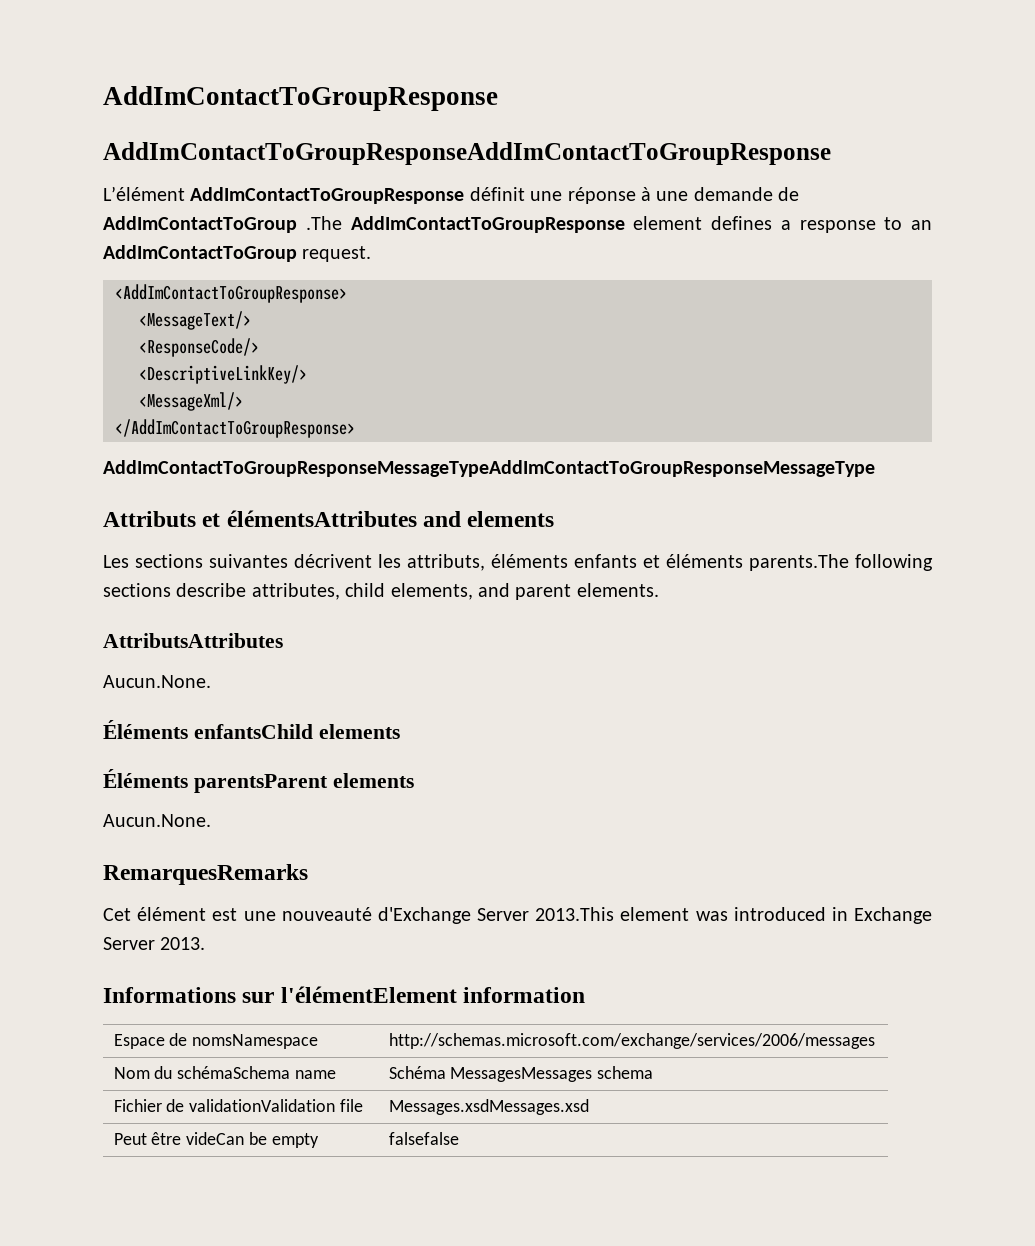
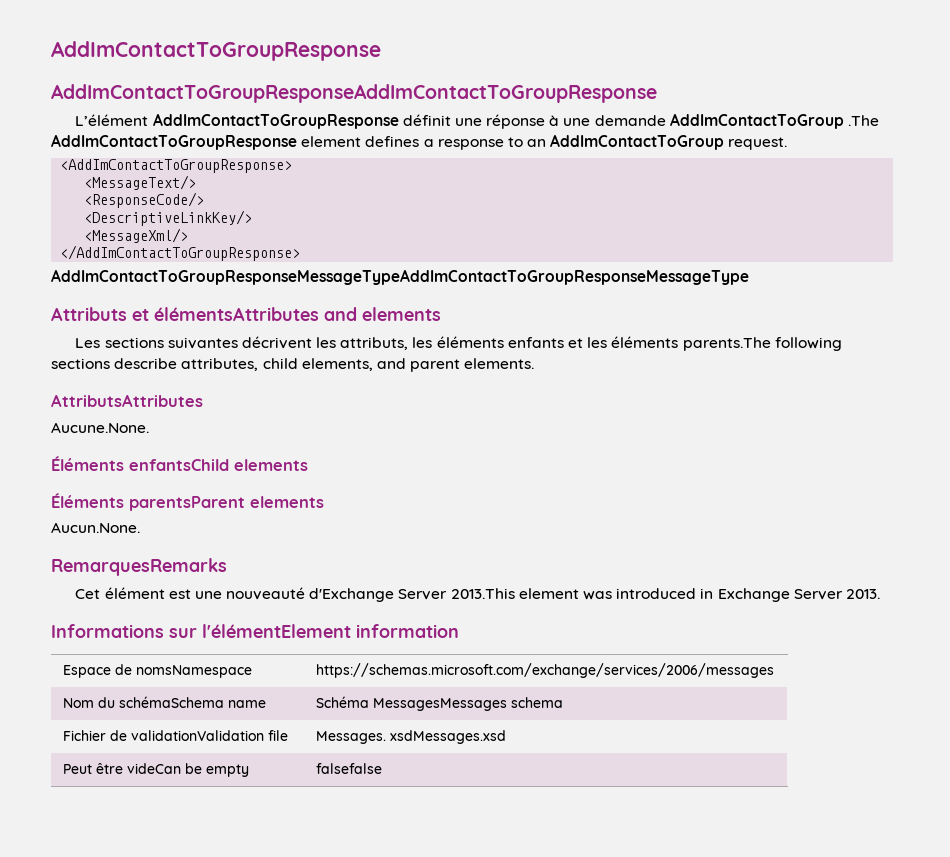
[778,187,800,201] de -> (666, 120) none
(485, 562) none -> [412,337,433,348] les
(660, 561) none -> [587,337,608,348] les
[103,675,211,688] Aucun.None. -> [51,422,149,433] Aucune.None.
[388,1033,875,1049] http://schemas.microsoft.com/exchange/services/2006/messages -> [316,663,775,678] https://schemas.microsoft.com/exchange/services/2006/messages
[388,1099,589,1115] Messages.xsdMessages.xsd -> [316,730,507,744] Messages. xsdMessages.xsd

